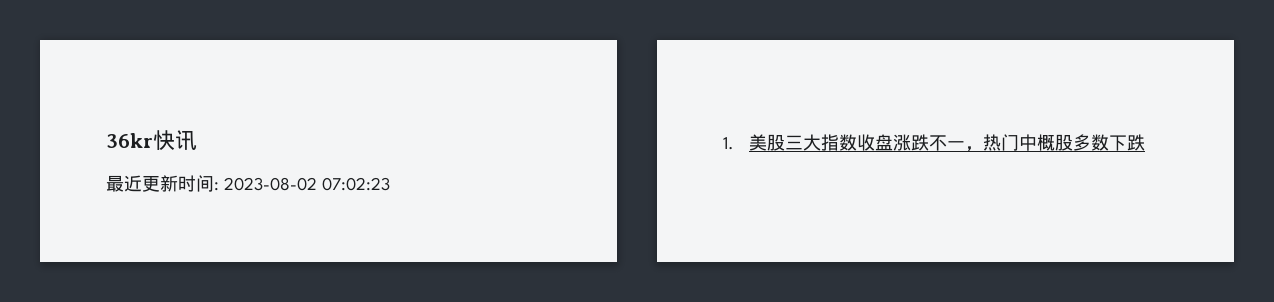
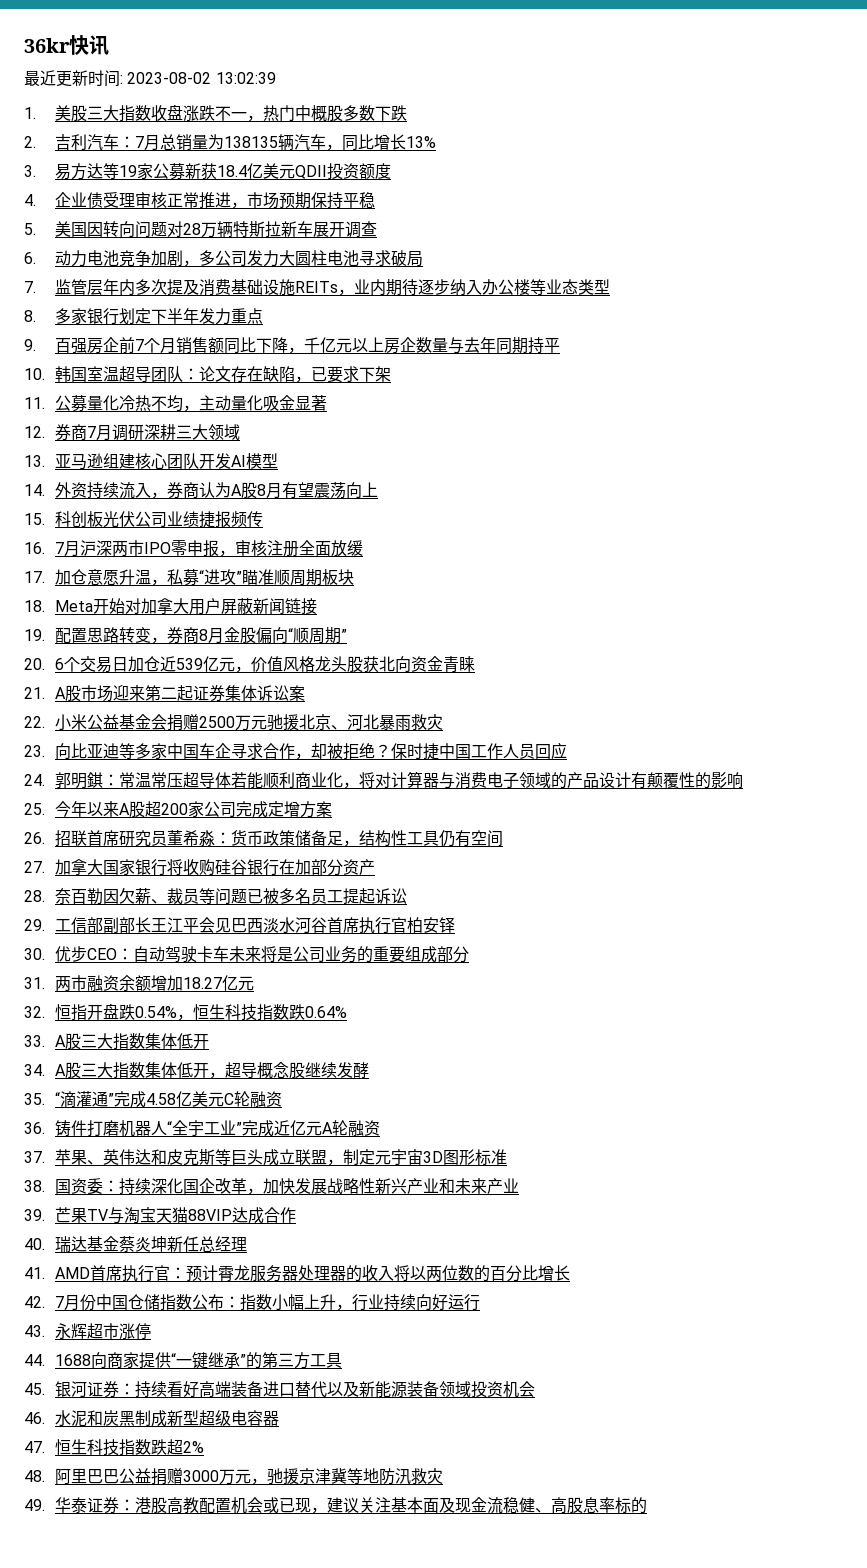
[321,177,390,191] 07:02:23 -> [215,72,276,84] 13:02:39
(1145, 142) none -> [24,134,437,151] [24,163,392,180] [24,192,376,209] [24,221,378,238] [24,250,424,267] [24,279,611,296] [24,308,264,325] [24,337,561,354] [24,366,392,383] [24,395,328,412] [24,424,241,441] [24,453,279,470] [24,482,379,499] [24,511,264,528] [24,540,364,557] [24,569,355,586] [24,598,318,615] [24,627,348,644] [24,656,476,673] [24,685,306,702] [24,714,444,731] [24,742,568,760] [24,771,744,789] [24,801,333,818] [24,830,504,847] [24,859,376,876] [24,888,408,905] [24,917,456,934] [24,946,470,963] [24,975,255,992] [24,1003,348,1021] [24,1033,210,1050] [24,1062,370,1079] [24,1091,283,1108] [24,1120,381,1137] [24,1149,508,1166] [24,1178,520,1195] [24,1207,297,1224] [24,1236,248,1252] [24,1265,571,1282] [24,1294,481,1311] [24,1323,152,1340] [24,1352,343,1369] [24,1381,536,1398] [24,1410,280,1427] [24,1439,205,1456] [24,1468,444,1485] [24,1497,648,1514] // 2.吉利汽车：7月总销量为138135辆汽车，同比增长13% // 3.易方达等19家公募新获18.4亿美元QDII投资额度 // 4.企业债受理审核正常推进，市场预期保持平稳 // 5.美国因转向问题对28万辆特斯拉新车展开调查 // 6.动力电池竞争加剧，多公司发力大圆柱电池寻求破局 // 7.监管层年内多次提及消费基础设施REITs，业内期待逐步纳入办公楼等业态类型 // 8.多家银行划定下半年发力重点 // 9.百强房企前7个月销售额同比下降，千亿元以上房企数量与去年同期持平 // 10.韩国室温超导团队：论文存在缺陷，已要求下架 // 11.公募量化冷热不均，主动量化吸金显著 // 12.券商7月调研深耕三大领域 // 13.亚马逊组建核心团队开发AI模型 // 14.外资持续流入，券商认为A股8月有望震荡向上 // 15.科创板光伏公司业绩捷报频传 // 16. 7月沪深两市IPO零申报，审核注册全面放缓 // 17.加仓意愿升温，私募“进攻”瞄准顺周期板块 // 18. Meta开始对加拿大用户屏蔽新闻链接 // 19.配置思路转变，券商8月金股偏向“顺周期” // 20. 6个交易日加仓近539亿元，价值风格龙头股获北向资金青睐 // 21. A股市场迎来第二起证券集体诉讼案 // 22.小米公益基金会捐赠2500万元驰援北京、河北暴雨救灾 // 23.向比亚迪等多家中国车企寻求合作，却被拒绝？保时捷中国工作人员回应 // 24.郭明錤：常温常压超导体若能顺利商业化，将对计算器与消费电子领域的产品设计有颠覆性的影响 // 25.今年以来A股超200家公司完成定增方案 // 26.招联首席研究员董希淼：货币政策储备足，结构性工具仍有空间 // 27.加拿大国家银行将收购硅谷银行在加部分资产 // 28.奈百勒因欠薪、裁员等问题已被多名员工提起诉讼 // 29.工信部副部长王江平会见巴西淡水河谷首席执行官柏安铎 // 30.优步CEO：自动驾驶卡车未来将是公司业务的重要组成部分 // 31.两市融资余额增加18.27亿元 // 32.恒指开盘跌0.54%，恒生科技指数跌0.64% // 33. A股三大指数集体低开 // 34. A股三大指数集体低开，超导概念股继续发酵 // 35. “滴灌通”完成4.58亿美元C轮融资 // 36.铸件打磨机器人“全宇工业”完成近亿元A轮融资 // 37.苹果、英伟达和皮克斯等巨头成立联盟，制定元宇宙3D图形标准 // 38.国资委：持续深化国企改革，加快发展战略性新兴产业和未来产业 // 39.芒果TV与淘宝天猫88VIP达成合作 // 40.瑞达基金蔡炎坤新任总经理 // 41. AMD首席执行官：预计霄龙服务器处理器的收入将以两位数的百分比增长 // 42. 7月份中国仓储指数公布：指数小幅上升，行业持续向好运行 // 43.永辉超市涨停 // 44. 1688向商家提供“一键继承”的第三方工具 // 45.银河证券：持续看好高端装备进口替代以及新能源装备领域投资机会 // 46.水泥和炭黑制成新型超级电容器 // 47.恒生科技指数跌超2% // 48.阿里巴巴公益捐赠3000万元，驰援京津冀等地防汛救灾 // 49.华泰证券：港股高教配置机会或已现，建议关注基本面及现金流稳健、高股息率标的

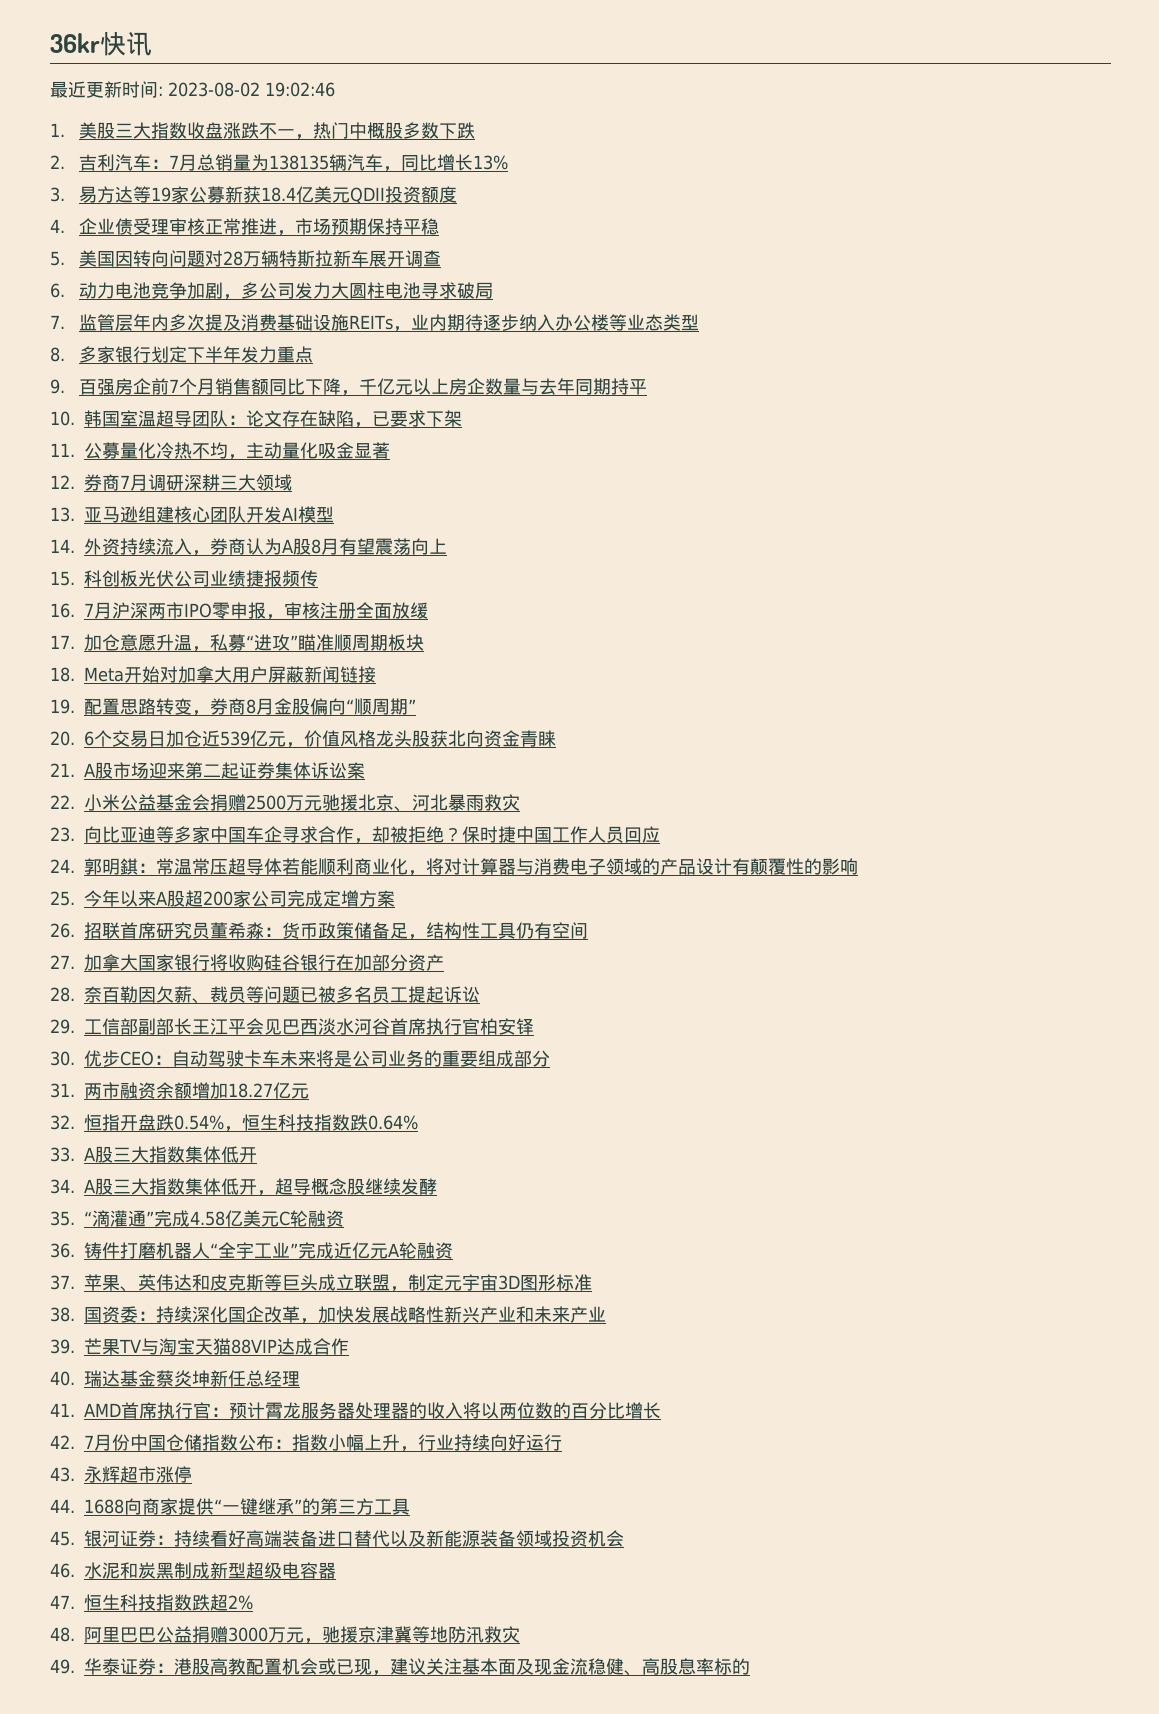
[215,72,276,84] 13:02:39 -> [265,82,335,97] 19:02:46

